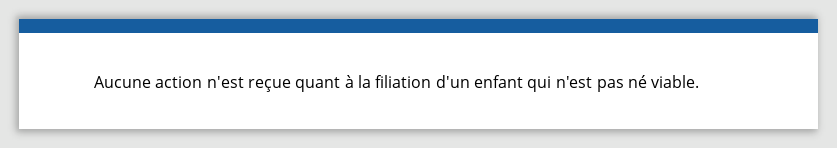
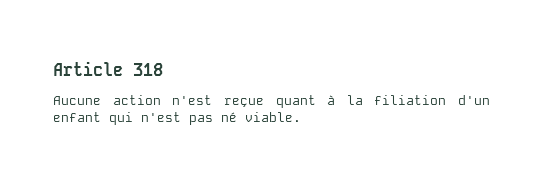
(94, 82) none -> [53,61,163,76] Article 318 //

